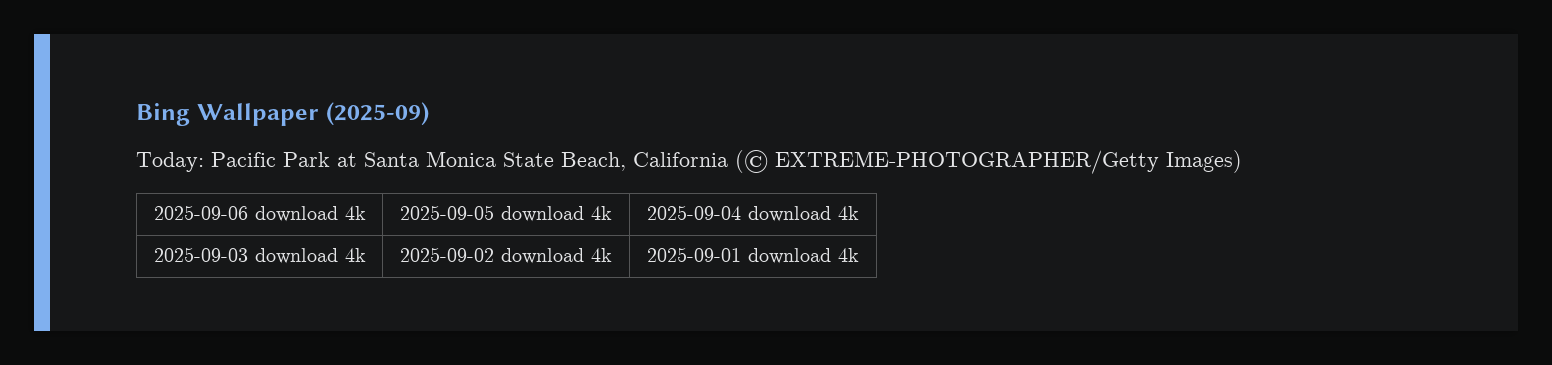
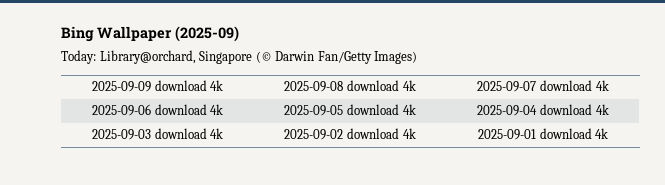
[211,150,1242,174] Pacific Park at Santa Monica State Beach, California (© EXTREME-PHOTOGRAPHER/Getty Images) -> [99,50,418,64] [91,80,224,92] [284,80,416,92] [477,80,609,92] Library@orchard, Singapore (© Darwin Fan/Getty Images) // 2025-09-09 download 4k | 2025-09-08 download 4k | 2025-09-07 download 4k

